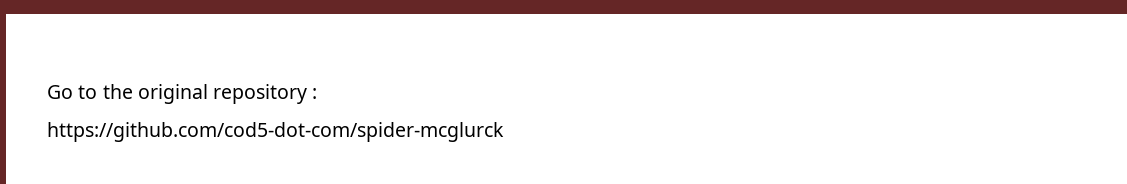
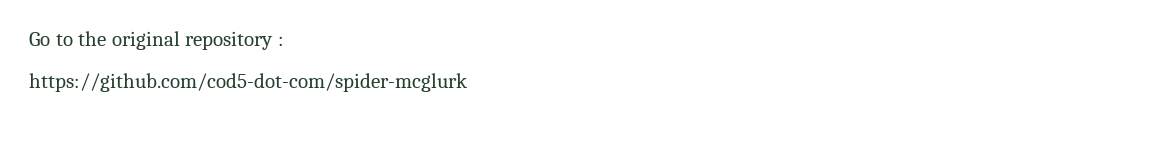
[47,122,504,142] https://github.com/cod5-dot-com/spider-mcglurck -> [29,73,468,92] https://github.com/cod5-dot-com/spider-mcglurk

